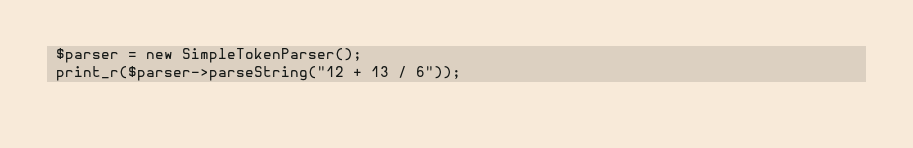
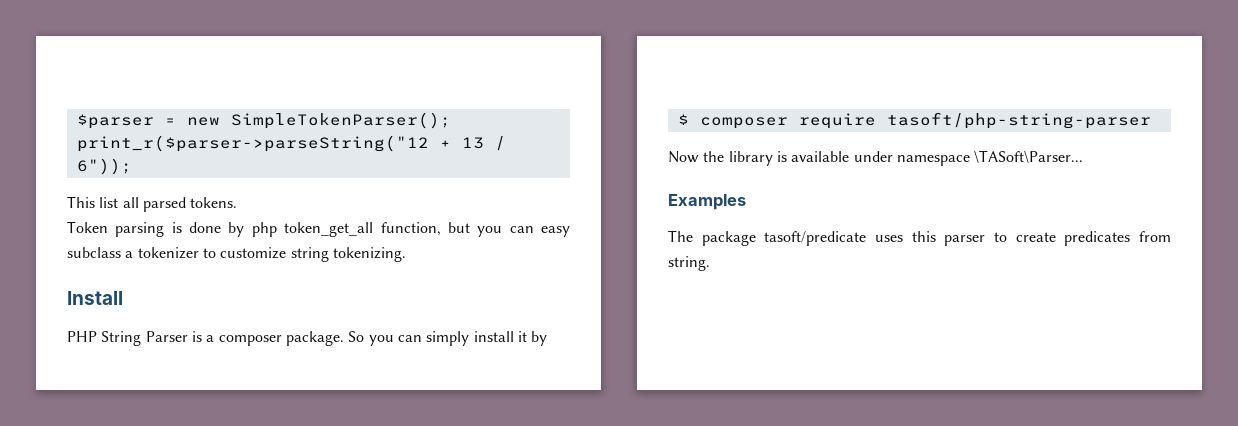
(461, 72) none -> [67,196,238,212] [67,221,571,237] [67,247,406,262] [67,291,123,305] [67,331,548,346] [677,112,1151,129] [668,150,1084,166] [668,194,746,210] [668,230,1171,246] [668,256,710,271] // This list all parsed tokens. // Token parsing is done by php token_get_all function, but you can easy subclass a tokenizer to customize string tokenizing. // Install // PHP String Parser is a composer package. So you can simply install it by // $ composer require tasoft/php-string-parser // Now the library is available under namespace \TASoft\Parser... // Examples // The package tasoft/predicate uses this parser to create predicates from string.

